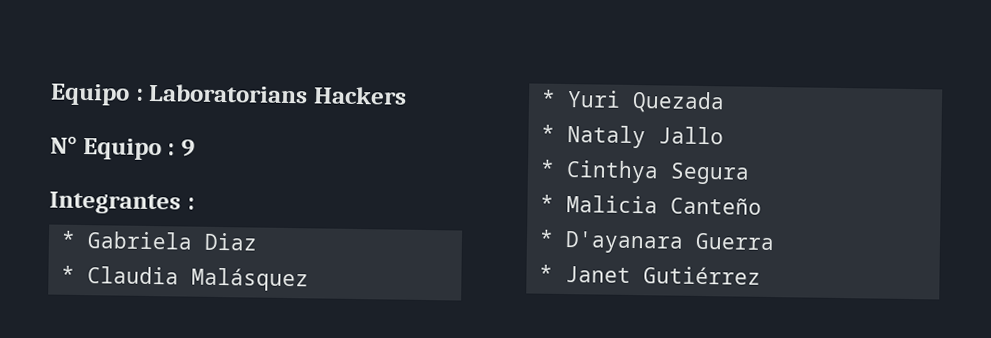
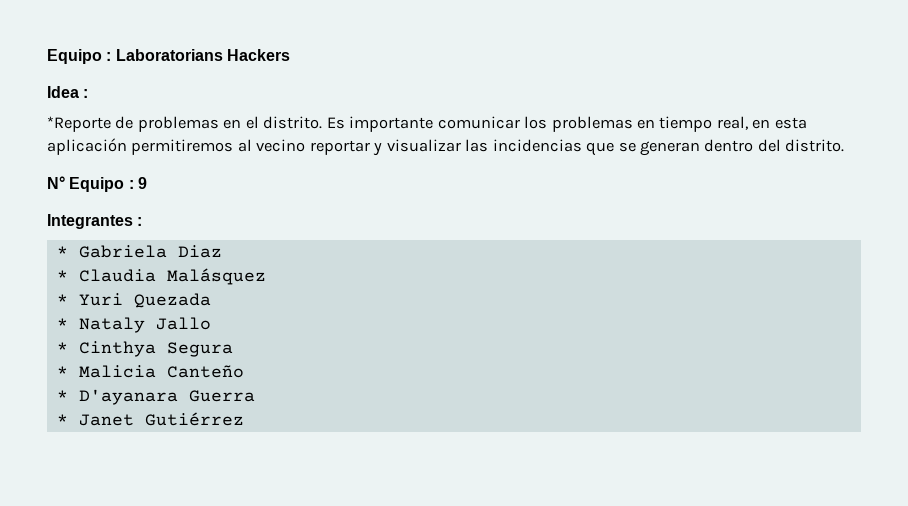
(407, 95) none -> [47,86,89,98] [47,116,807,132] [47,138,845,156] // Idea : // *Reporte de problemas en el distrito. Es importante comunicar los problemas en tiempo real, en esta aplicación permitiremos al vecino reportar y visualizar las incidencias que se generan dentro del distrito.

